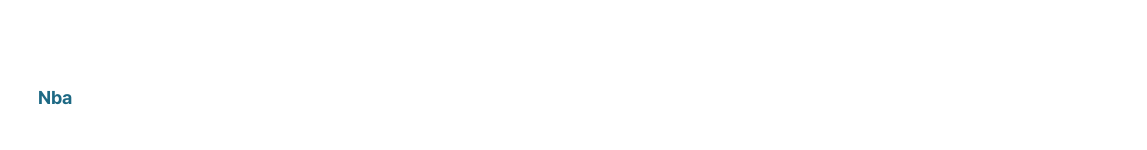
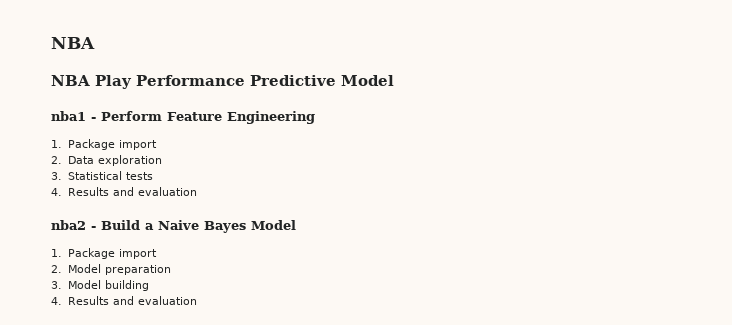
[38,90,72,105] Nba -> [51,37,95,49] [51,75,394,89] [51,111,315,124] [51,139,157,150] [51,155,162,166] [51,171,153,180] [51,187,197,196] [51,220,296,233] [51,248,157,259] [51,264,171,275] [51,280,149,291] [51,296,197,305] NBA // NBA Play Performance Predictive Model // nba1 - Perform Feature Engineering // 1. Package import // 2. Data exploration // 3. Statistical tests // 4. Results and evaluation // nba2 - Build a Naive Bayes Model // 1. Package import // 2. Model preparation // 3. Model building // 4. Results and evaluation

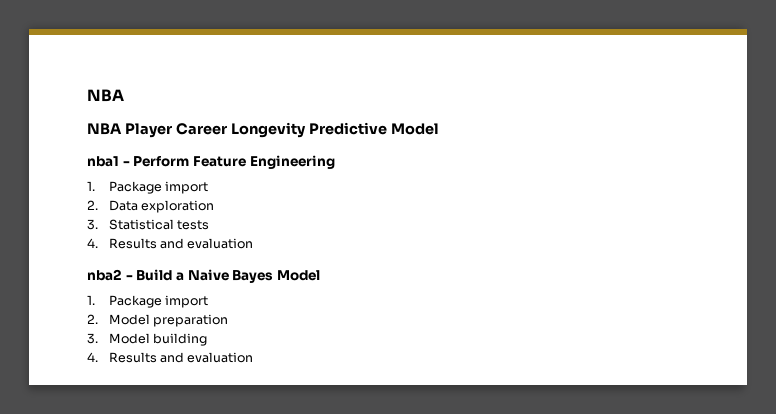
[95,75,245,89] Play Performance -> [124,122,306,138] Player Career Longevity

